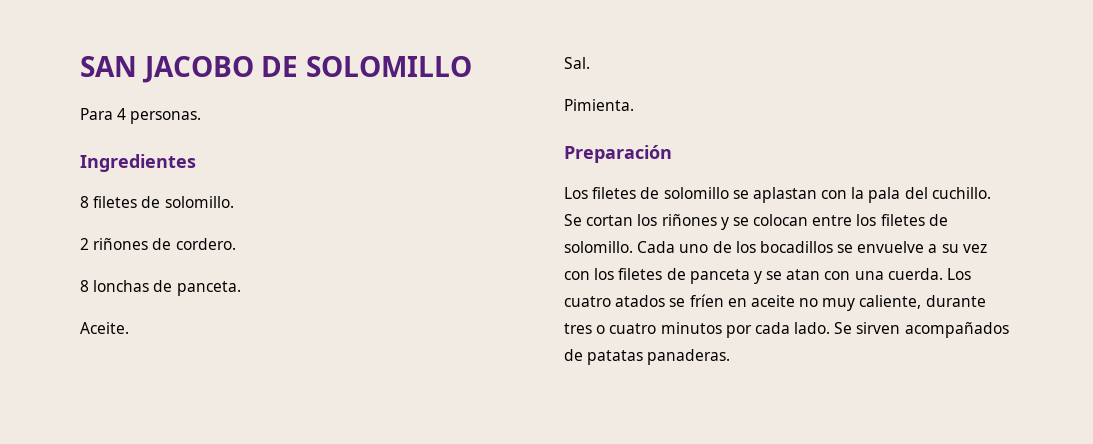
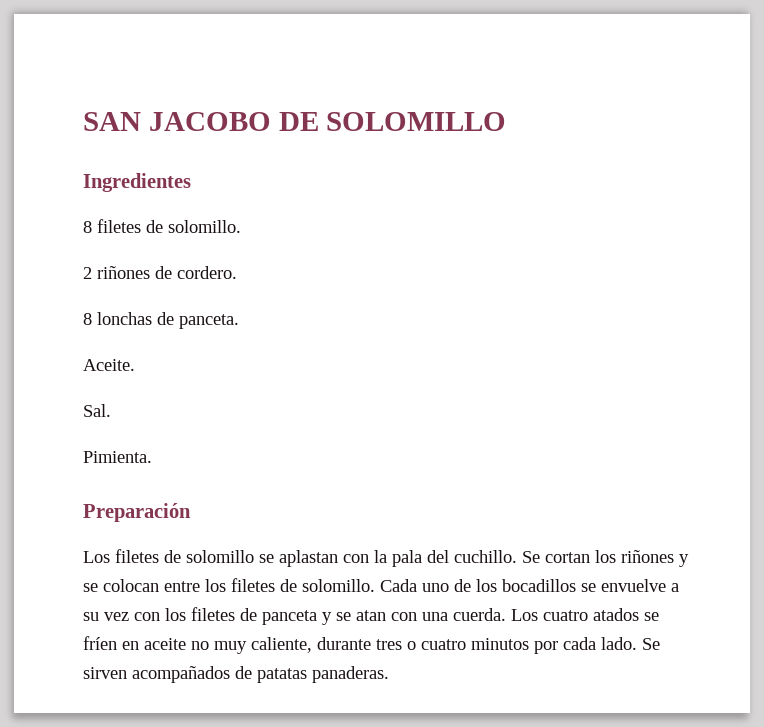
[80,108,202,124] // Para 4 personas. -> (507, 121) none

